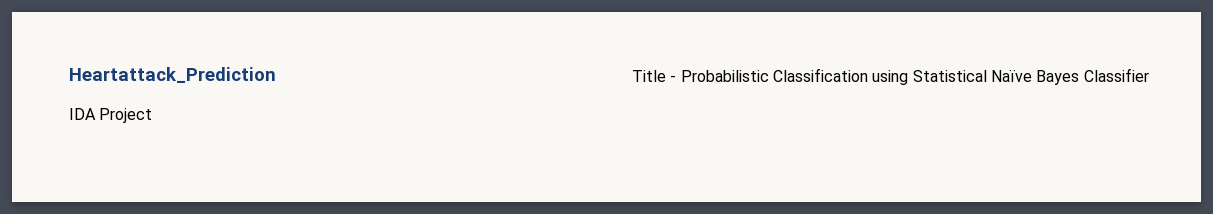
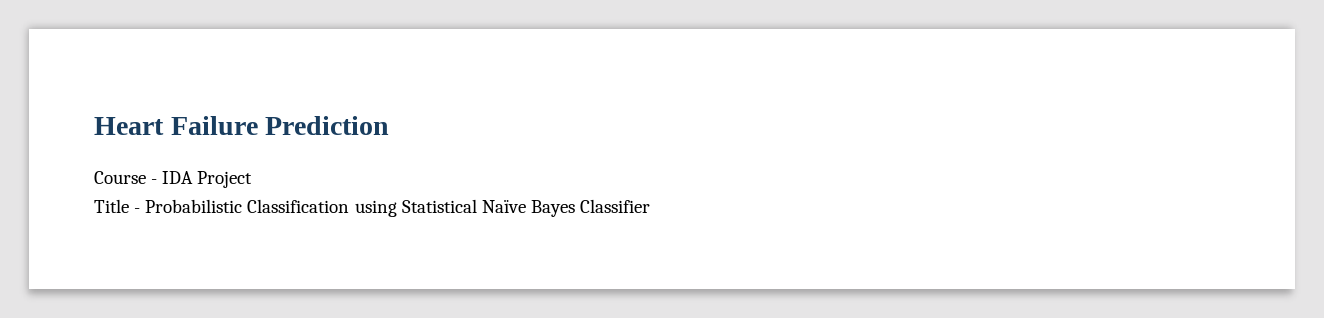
[69,67,276,83] Heartattack_Prediction // -> [94,116,390,135] [94,171,158,184] Heart Failure Prediction // Course -

